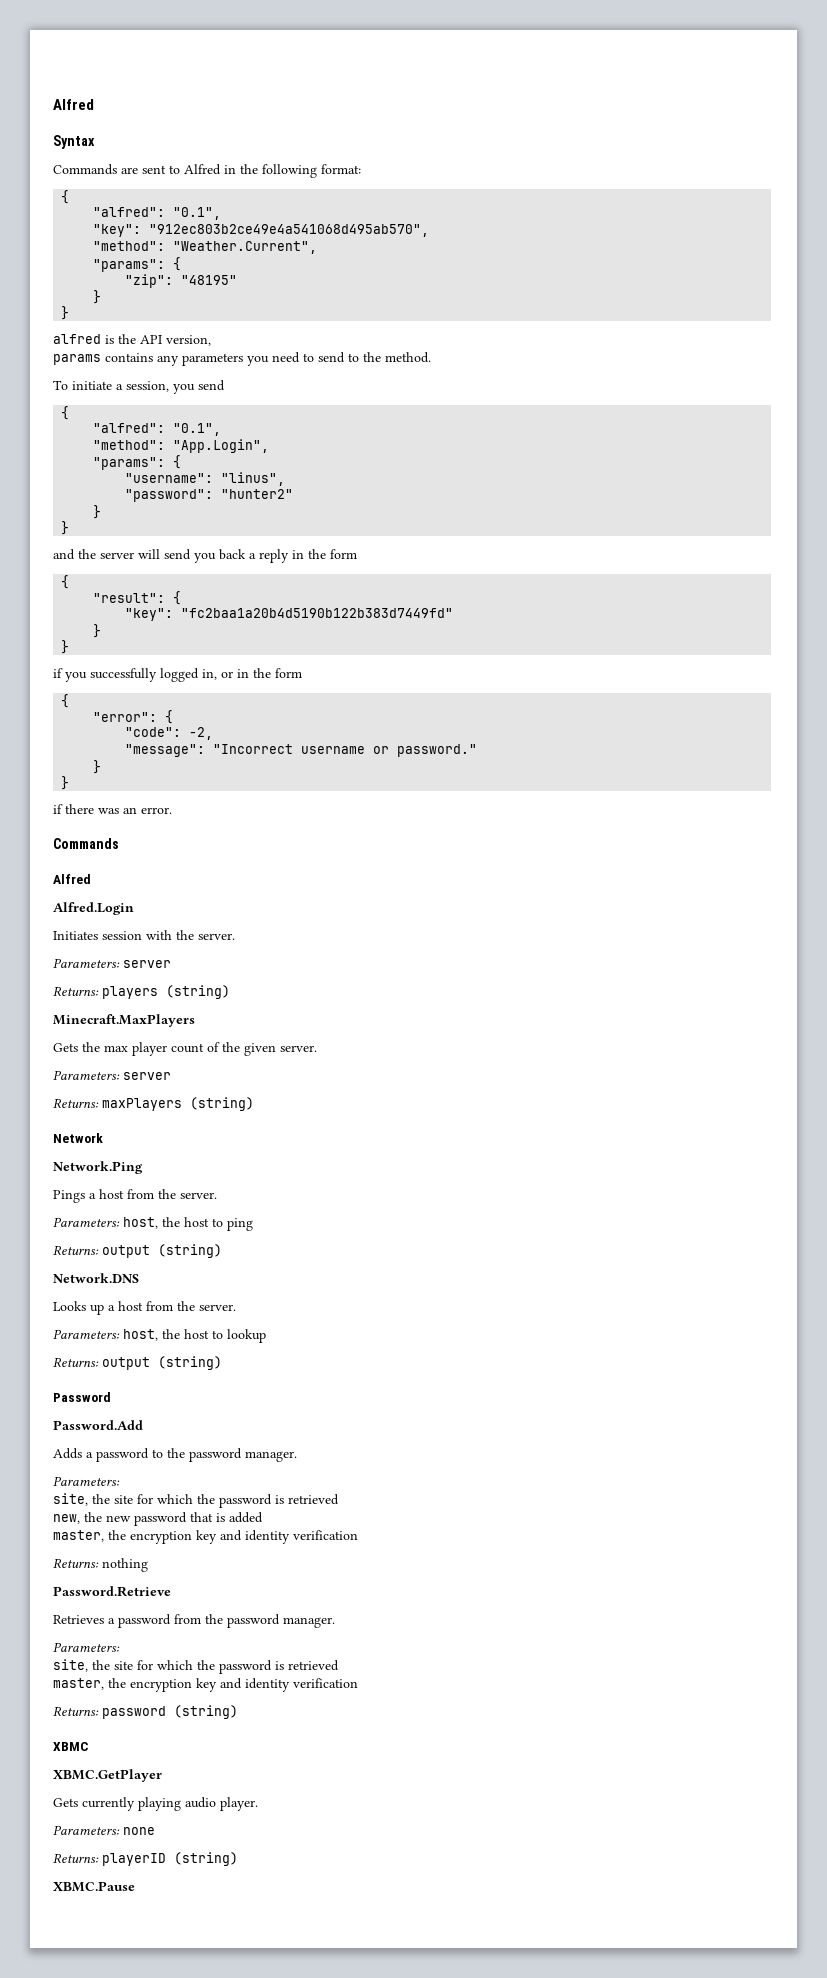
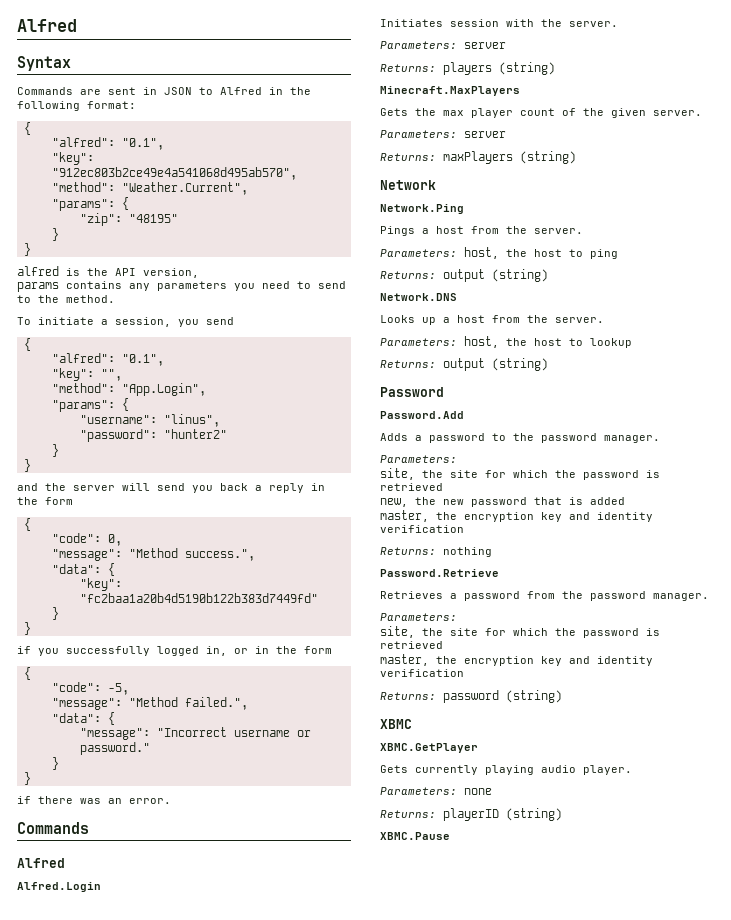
(166, 169) none -> [143,87,192,95] in JSON
(222, 429) none -> [51,368,122,381] // "key": "",
[93,593,166,603] "result": -> [51,533,122,546] [51,548,255,561] [51,564,101,574] "code": 0, // "message": "Method success.", // "data":
[93,710,174,724] [125,727,214,740] "error": { // "code": -2, -> [51,682,129,695] [51,697,248,710] [51,712,115,725] "code": -5, // "message": "Method failed.", // "data": {

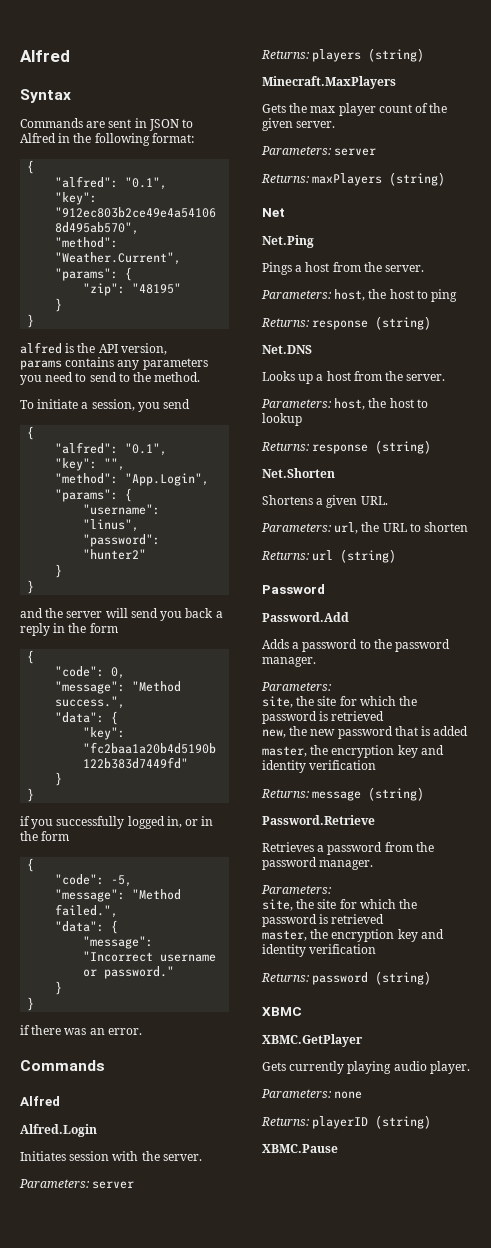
[380,180,436,190] [380,204,464,214] Network // Network.Ping -> [262,208,285,217] [262,235,314,248] Net // Net.Ping
[443,269,548,282] [380,293,457,301] output (string) // Network.DNS -> [312,316,432,330] [262,345,312,354] response (string) // Net.DNS
[443,358,485,371] output -> [312,440,432,454] [262,468,335,478] [262,495,388,508] [261,522,469,534] [261,550,334,561] response (string) // Net.Shorten // Shortens a given URL. // Parameters: url, the URL to shorten // Returns: url
[443,547,492,557] nothing -> [312,787,425,801] message (string)

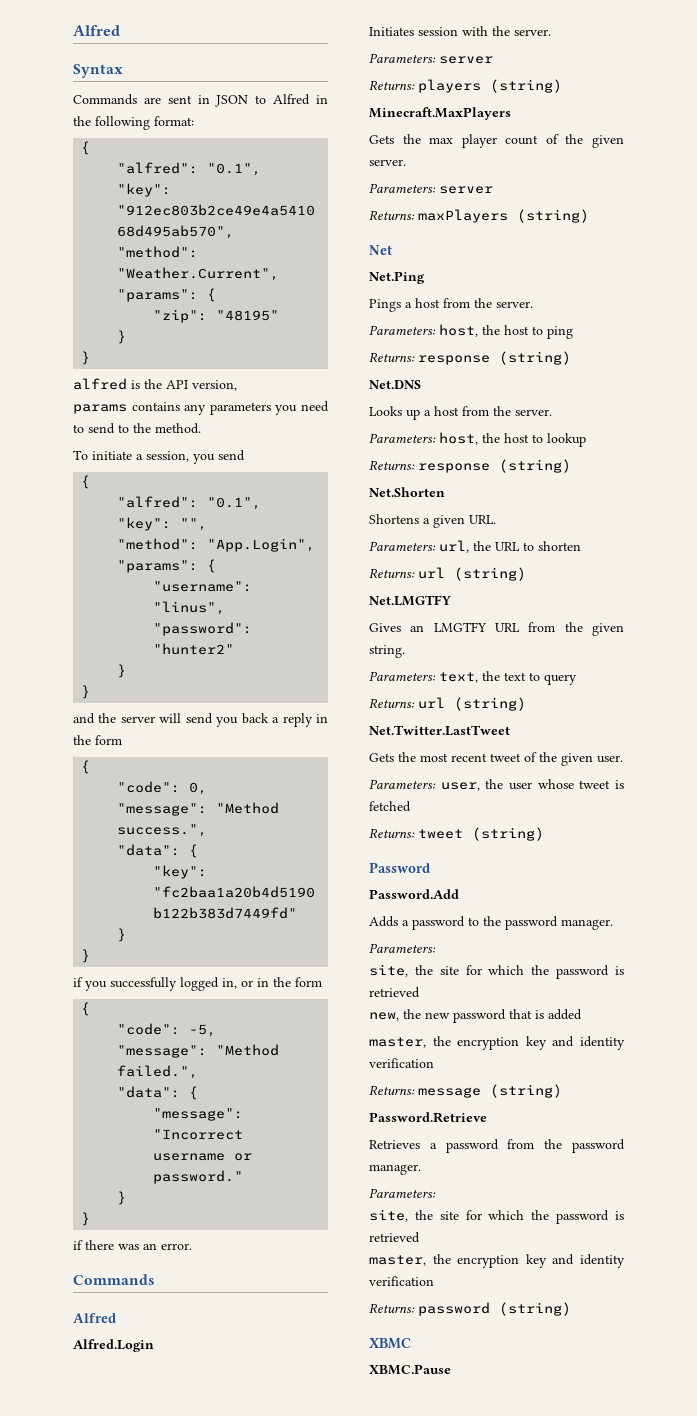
(397, 556) none -> [369,595,451,606] [369,622,624,636] [369,645,405,658] [369,671,577,685] [369,697,526,711] [369,725,510,736] [369,752,623,766] [369,779,624,791] [369,801,411,812] [369,827,544,841] // Net.LMGTFY // Gives an LMGTFY URL from the given string. // Parameters: text, the text to query // Returns: url (string) // Net.Twitter.LastTweet // Gets the most recent tweet of the given user. // Parameters: user, the user whose tweet is fetched // Returns: tweet (string)
[262,1034,363,1047] [262,1061,470,1074] [261,1089,363,1099] [261,1115,432,1129] // XBMC.GetPlayer // Gets currently playing audio player. // Parameters: none // Returns: playerID (string) -> (411, 1343) none

